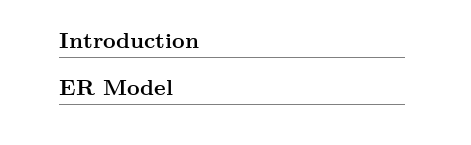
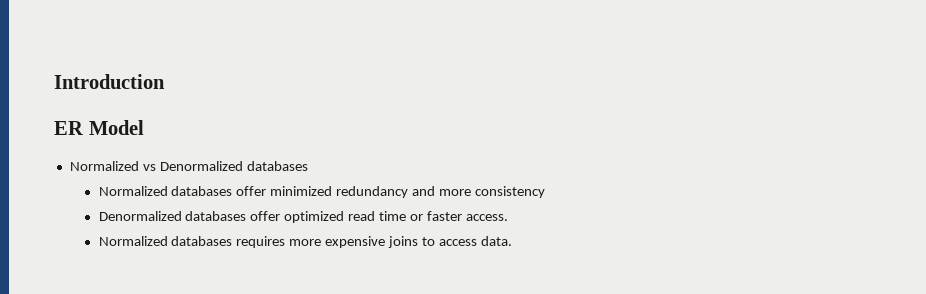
(173, 87) none -> [69,161,308,171] [98,186,545,198] [98,211,508,223] [98,236,512,248] // Normalized vs Denormalized databases // Normalized databases offer minimized redundancy and more consistency // Denormalized databases offer optimized read time or faster access. // Normalized databases requires more expensive joins to access data.

